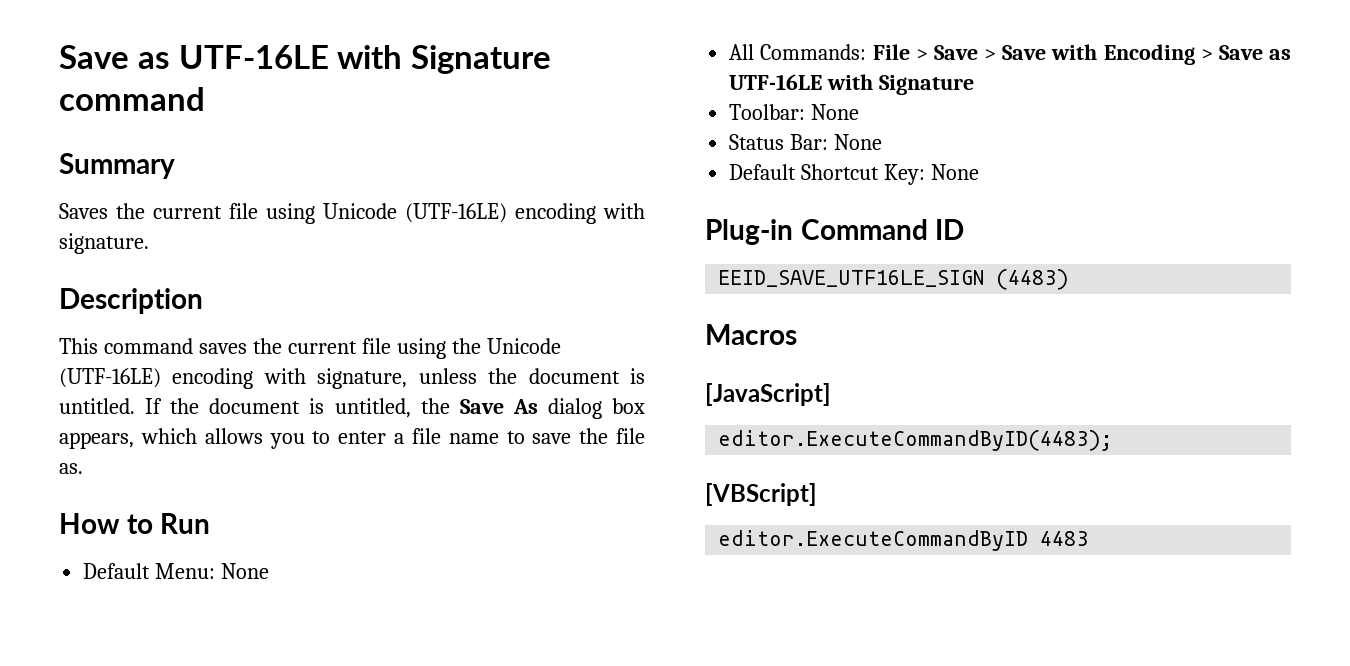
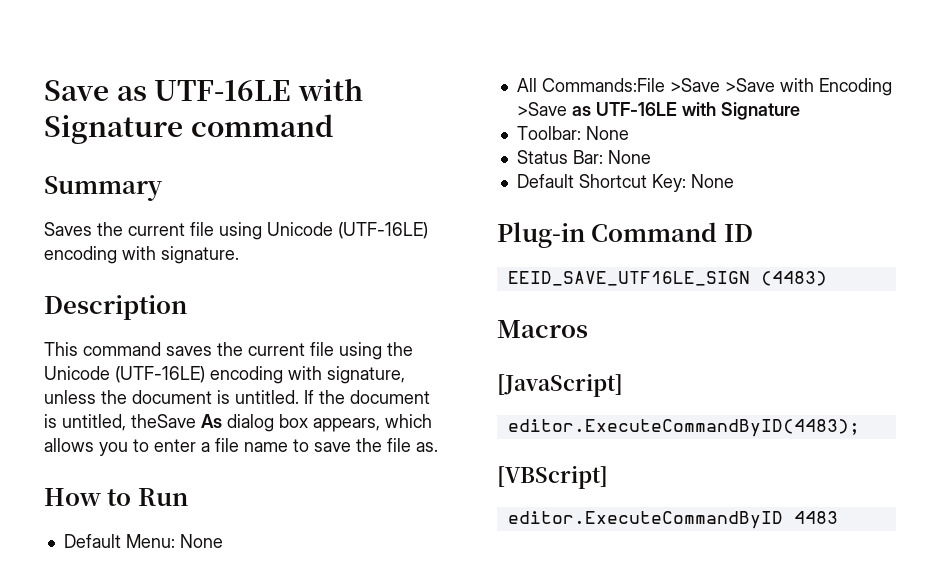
[420,398,504,414] the Save -> [131,414,196,428] theSave
[760,44,1263,65] Commands: File > Save > Save with Encoding > Save -> [541,78,892,96] [516,102,567,116] Commands:File >Save >Save with Encoding >Save

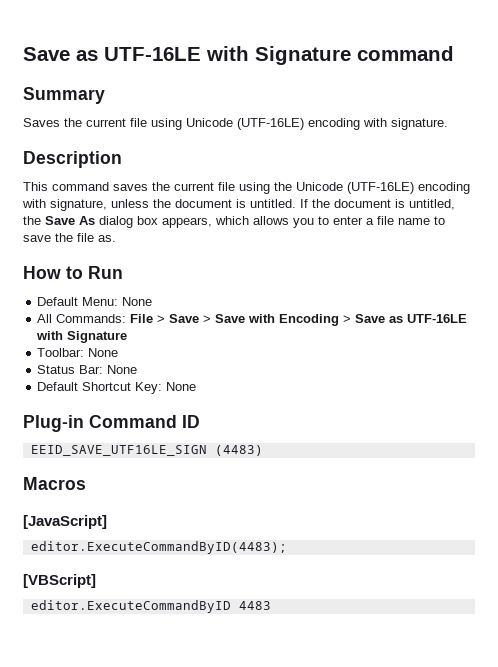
[131,414,196,428] theSave -> [23,216,75,225] the Save
[541,78,892,96] [516,102,567,116] Commands:File >Save >Save with Encoding >Save -> [56,314,386,326] Commands: File > Save > Save with Encoding > Save

